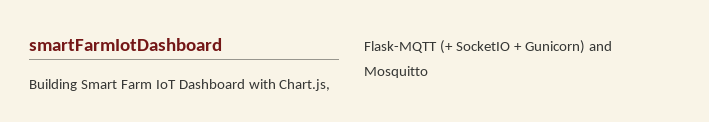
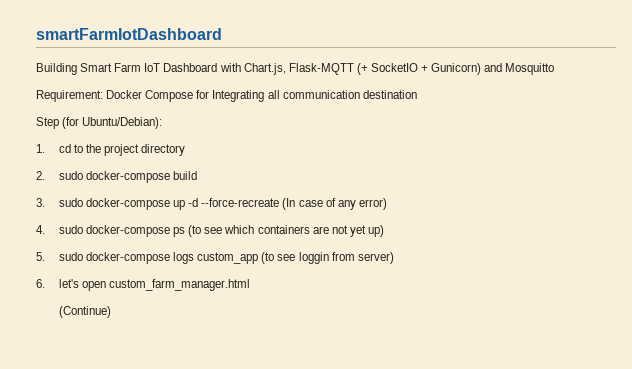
(428, 72) none -> [36,90,417,102] [36,117,163,129] [36,144,186,156] [36,171,198,183] [36,198,387,210] [36,225,384,237] [36,252,394,264] [36,279,251,291] [58,306,111,318] // Requirement: Docker Compose for Integrating all communication destination // Step (for Ubuntu/Debian): // 1. cd to the project directory // 2. sudo docker-compose build // 3. sudo docker-compose up -d --force-recreate (In case of any error) // 4. sudo docker-compose ps (to see which containers are not yet up) // 5. sudo docker-compose logs custom_app (to see loggin from server) // 6. let's open custom_farm_manager.html // (Continue)

